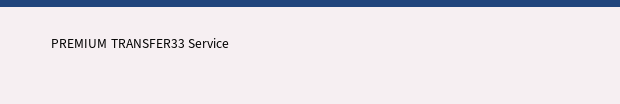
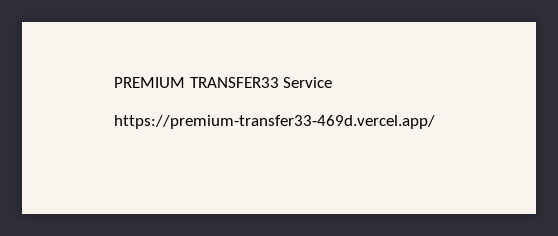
(230, 43) none -> [114,115,435,129] // https://premium-transfer33-469d.vercel.app/

